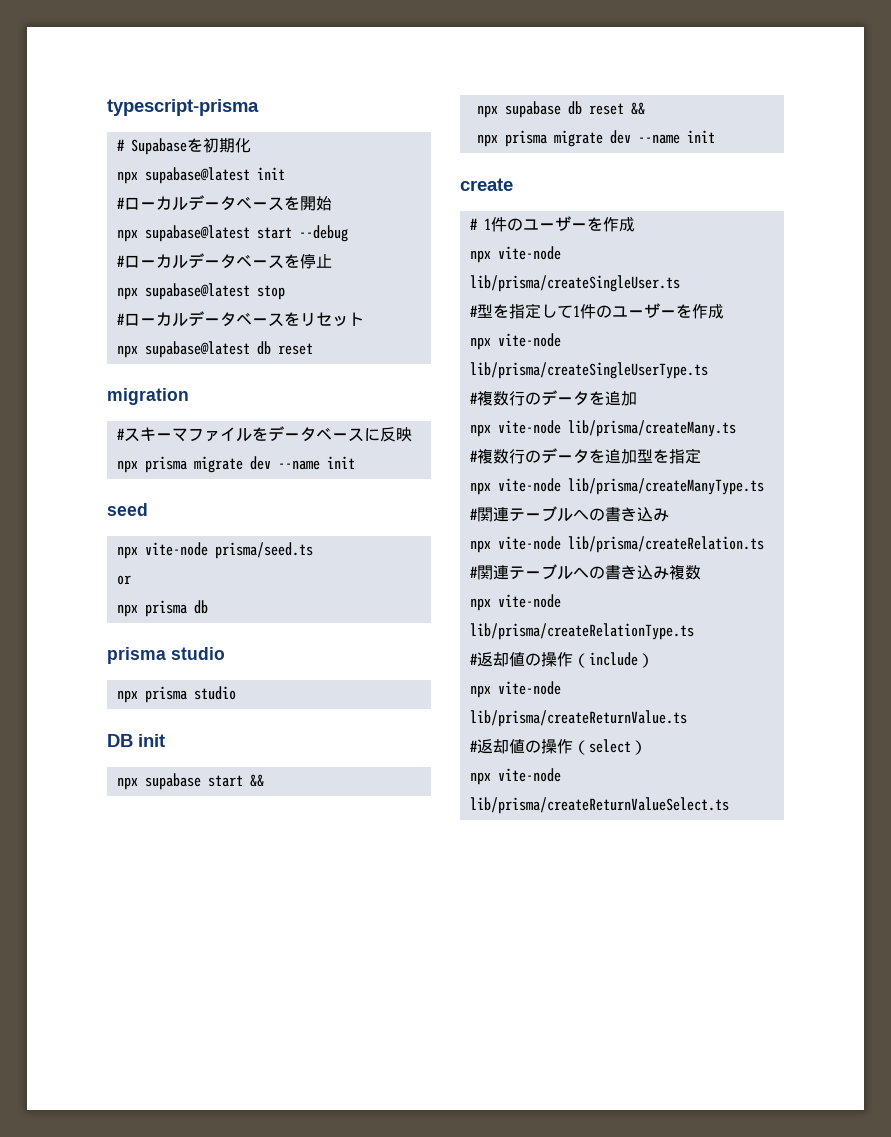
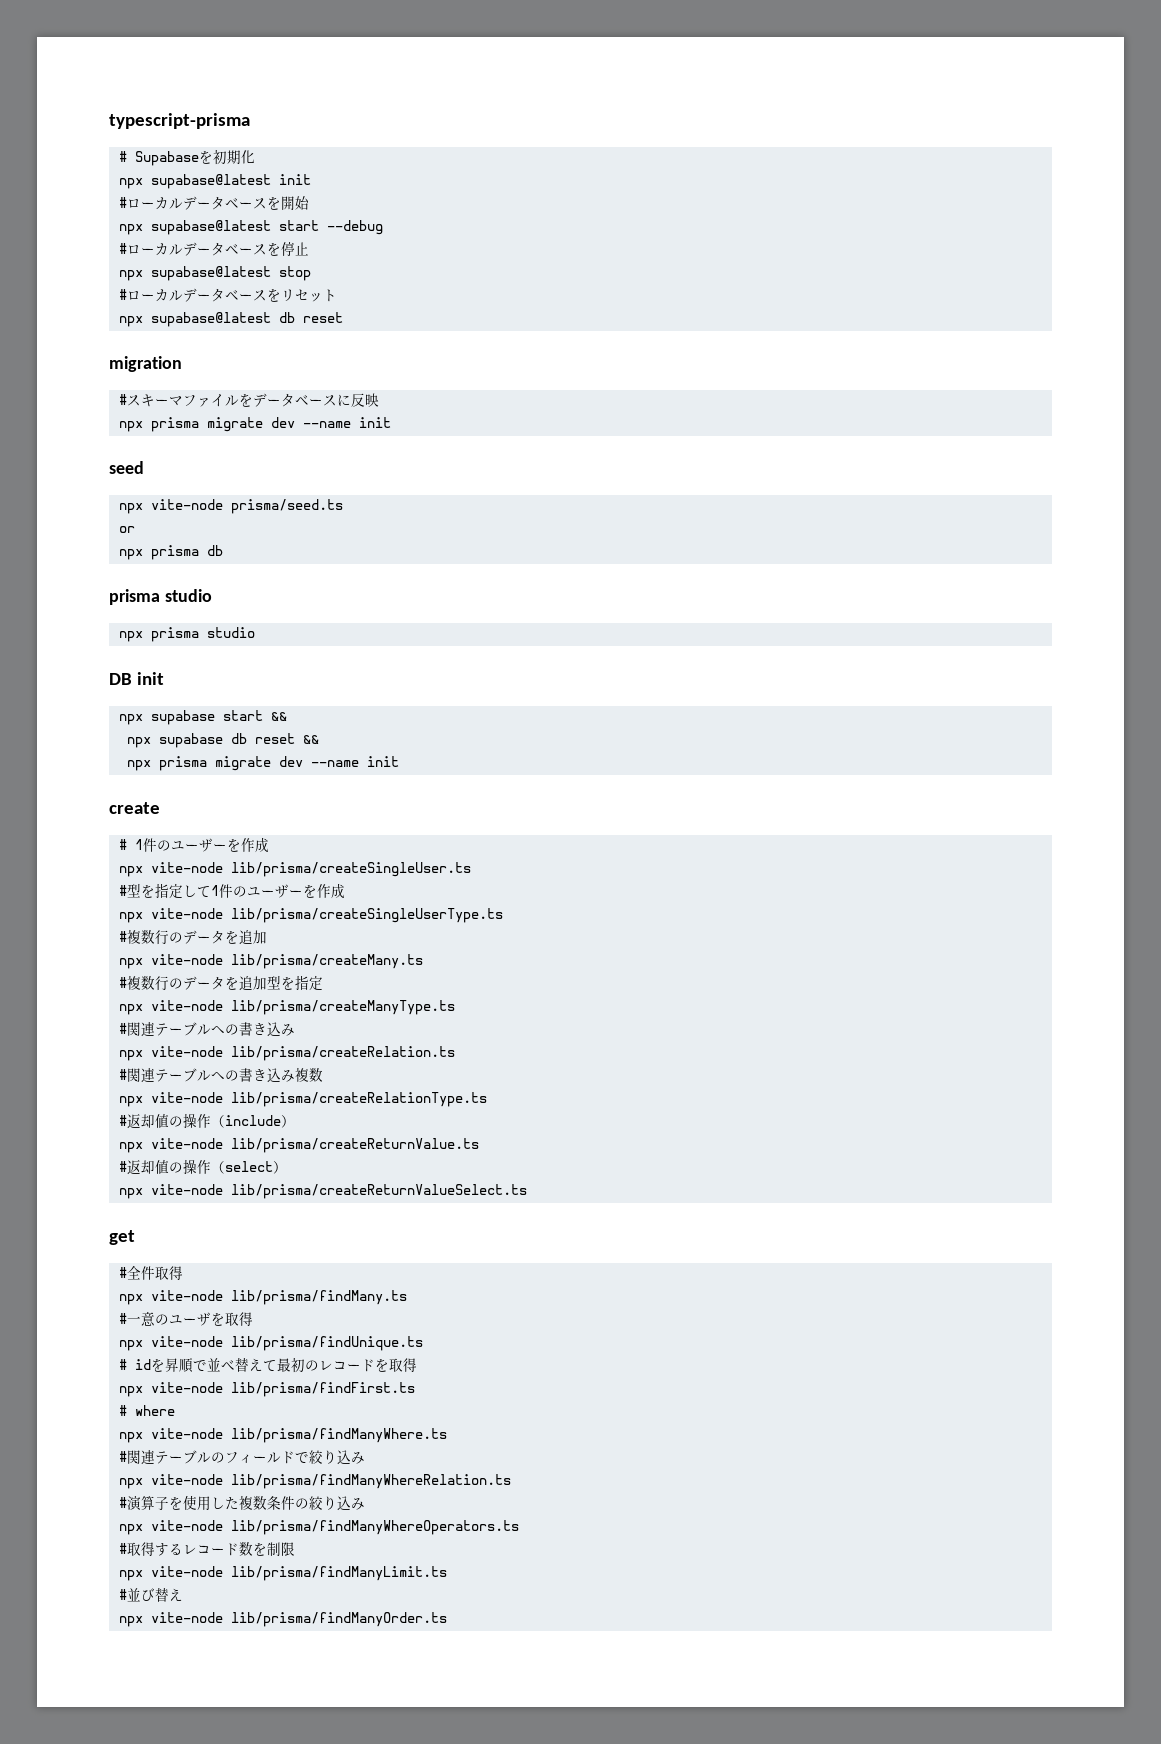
(729, 805) none -> [109,1230,135,1245] [118,1266,183,1280] [118,1290,407,1305] [118,1311,253,1326] [118,1336,423,1351] [118,1357,417,1373] [118,1382,415,1397] [118,1405,175,1416] [118,1428,447,1443] [118,1450,365,1465] [118,1474,511,1489] [118,1495,365,1511] [118,1520,519,1535] [118,1541,295,1556] [118,1566,447,1581] [118,1588,183,1602] [118,1612,447,1627] // get // #全件取得 // npx vite-node lib/prisma/findMany.ts // #一意のユーザを取得 // npx vite-node lib/prisma/findUnique.ts // # idを昇順で並べ替えて最初のレコードを取得 // npx vite-node lib/prisma/findFirst.ts // # where // npx vite-node lib/prisma/findManyWhere.ts // #関連テーブルのフィールドで絞り込み // npx vite-node lib/prisma/findManyWhereRelation.ts // #演算子を使用した複数条件の絞り込み // npx vite-node lib/prisma/findManyWhereOperators.ts // #取得するレコード数を制限 // npx vite-node lib/prisma/findManyLimit.ts // #並び替え // npx vite-node lib/prisma/findManyOrder.ts

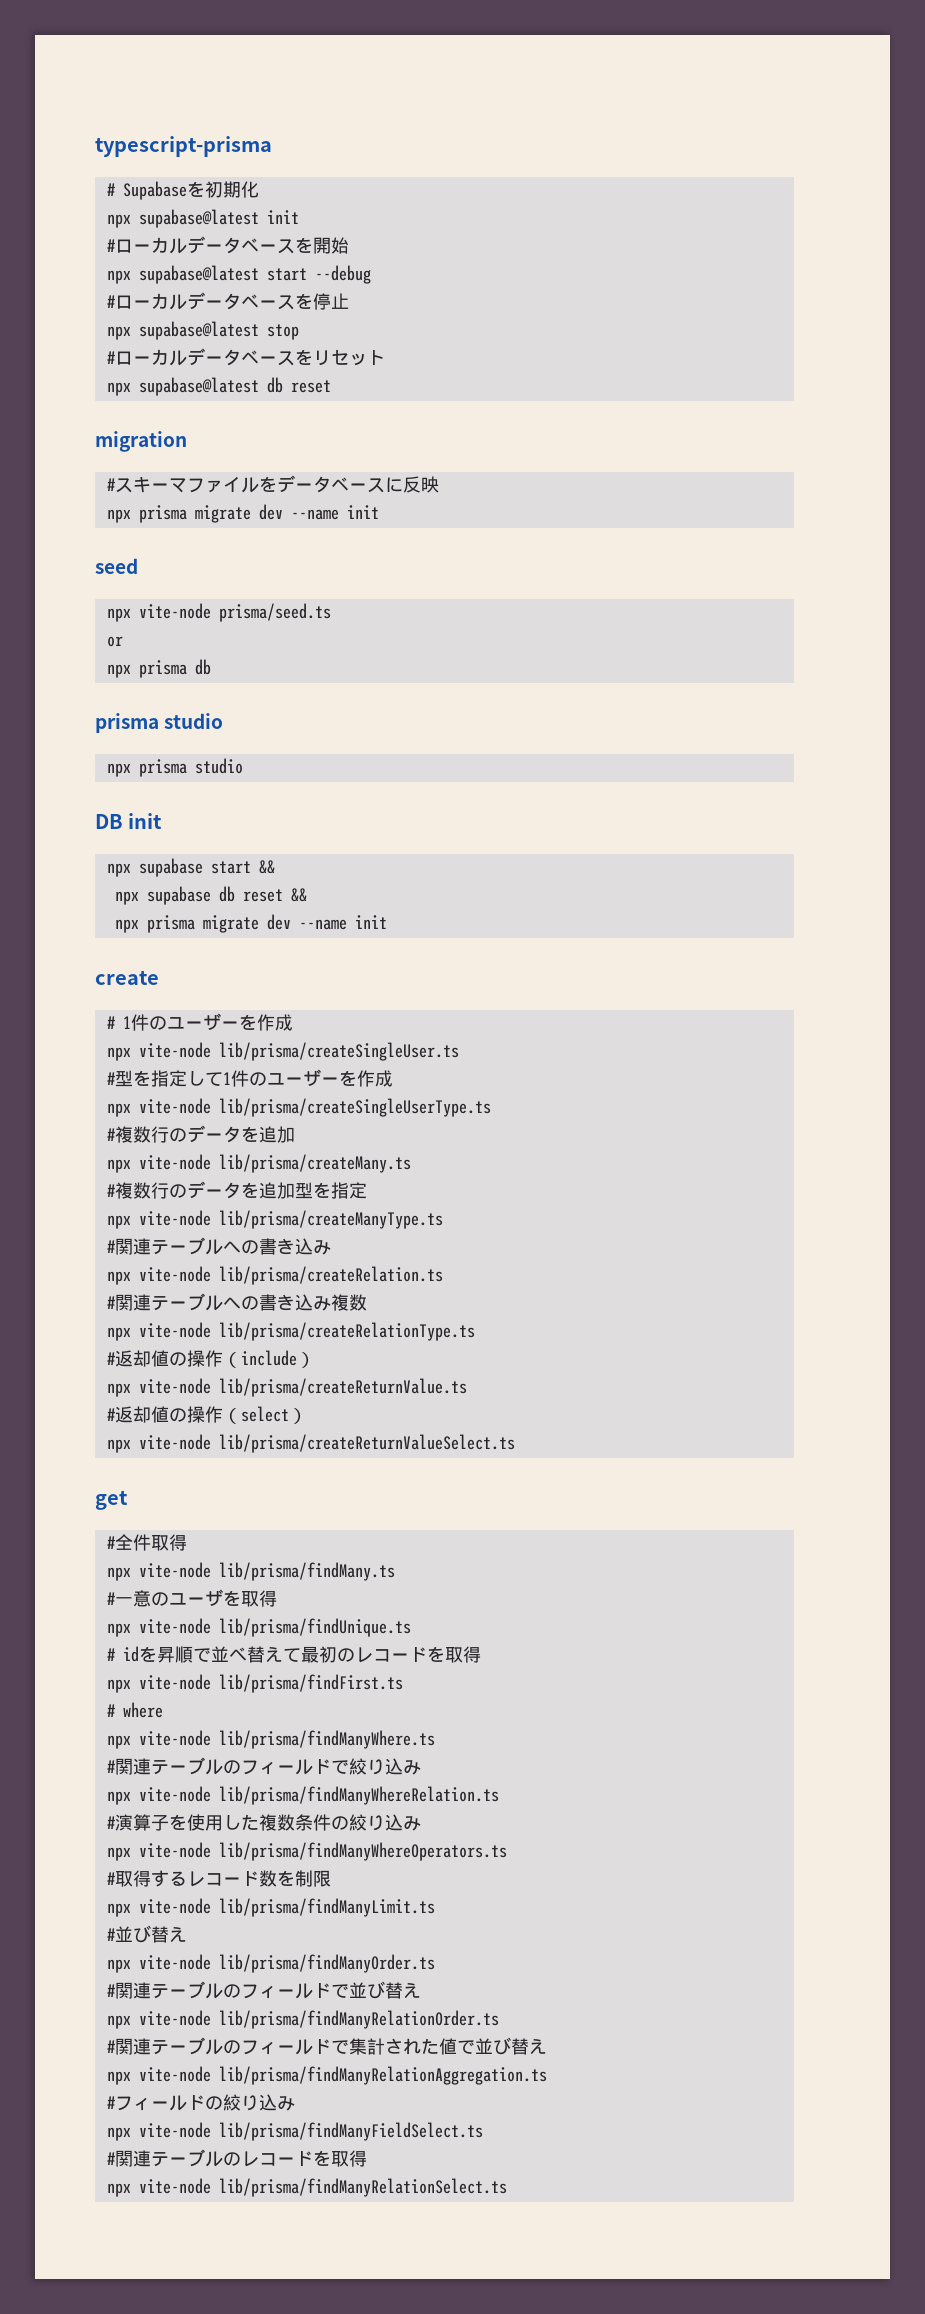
(447, 1619) none -> [107,1981,421,1999] [107,2010,499,2029] [107,2037,547,2055] [107,2066,547,2085] [107,2094,295,2111] [107,2122,483,2141] [107,2149,367,2167] [107,2178,507,2197] // #関連テーブルのフィールドで並び替え // npx vite-node lib/prisma/findManyRelationOrder.ts // #関連テーブルのフィールドで集計された値で並び替え // npx vite-node lib/prisma/findManyRelationAggregation.ts // #フィールドの絞り込み // npx vite-node lib/prisma/findManyFieldSelect.ts // #関連テーブルのレコードを取得 // npx vite-node lib/prisma/findManyRelationSelect.ts

